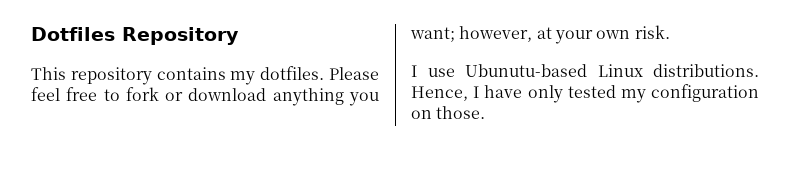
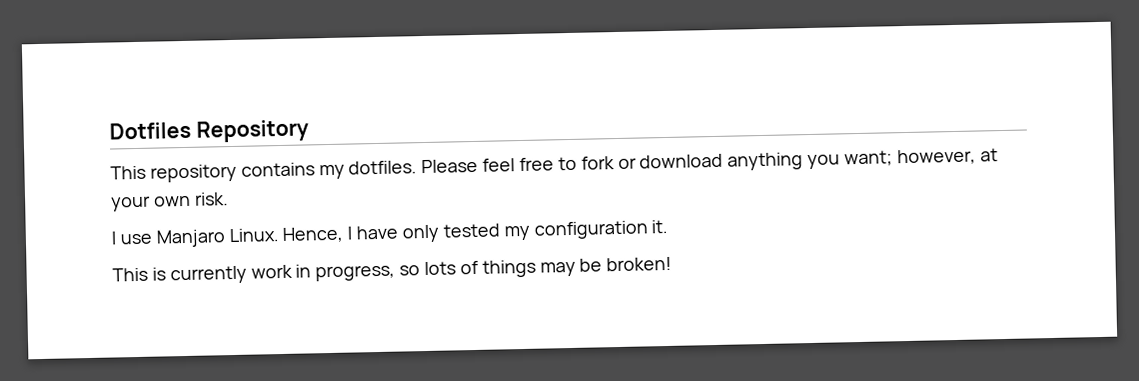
[465,64,759,77] Ubunutu-based Linux distributions. -> [155,228,279,248] Manjaro Linux.
[411,106,486,119] on those. -> [651,219,669,234] [112,256,673,285] it. // This is currently work in progress, so lots of things may be broken!

